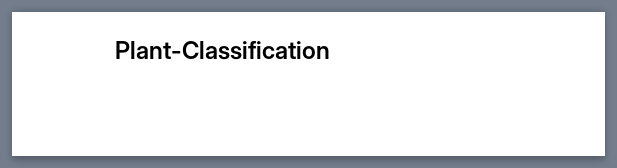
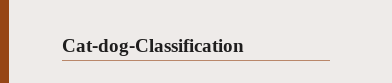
[115,41,330,60] Plant-Classification -> [62,39,244,56] Cat-dog-Classification

